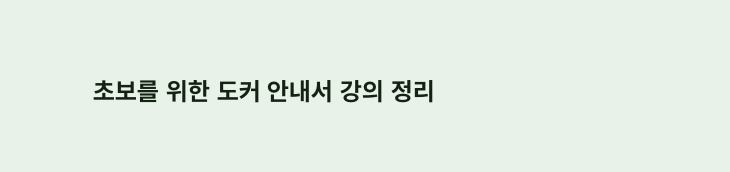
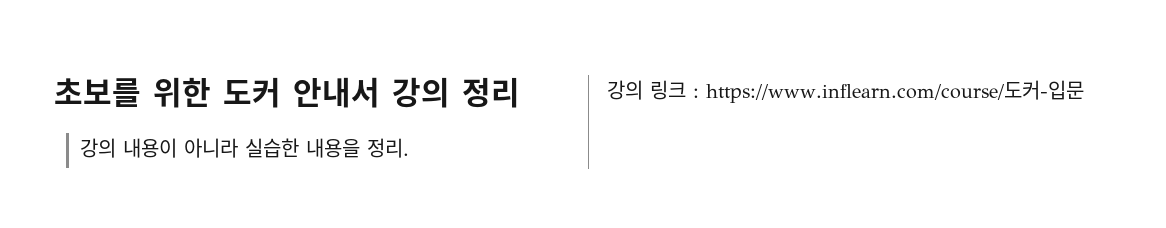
(435, 91) none -> [79,138,409,158] [607,80,1084,103] // 강의 내용이 아니라 실습한 내용을 정리. // 강의 링크 : https://www.inflearn.com/course/도커-입문

